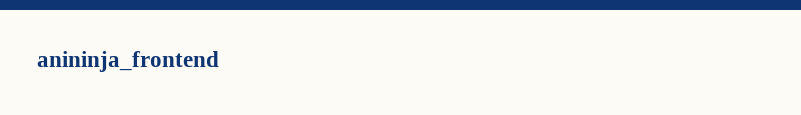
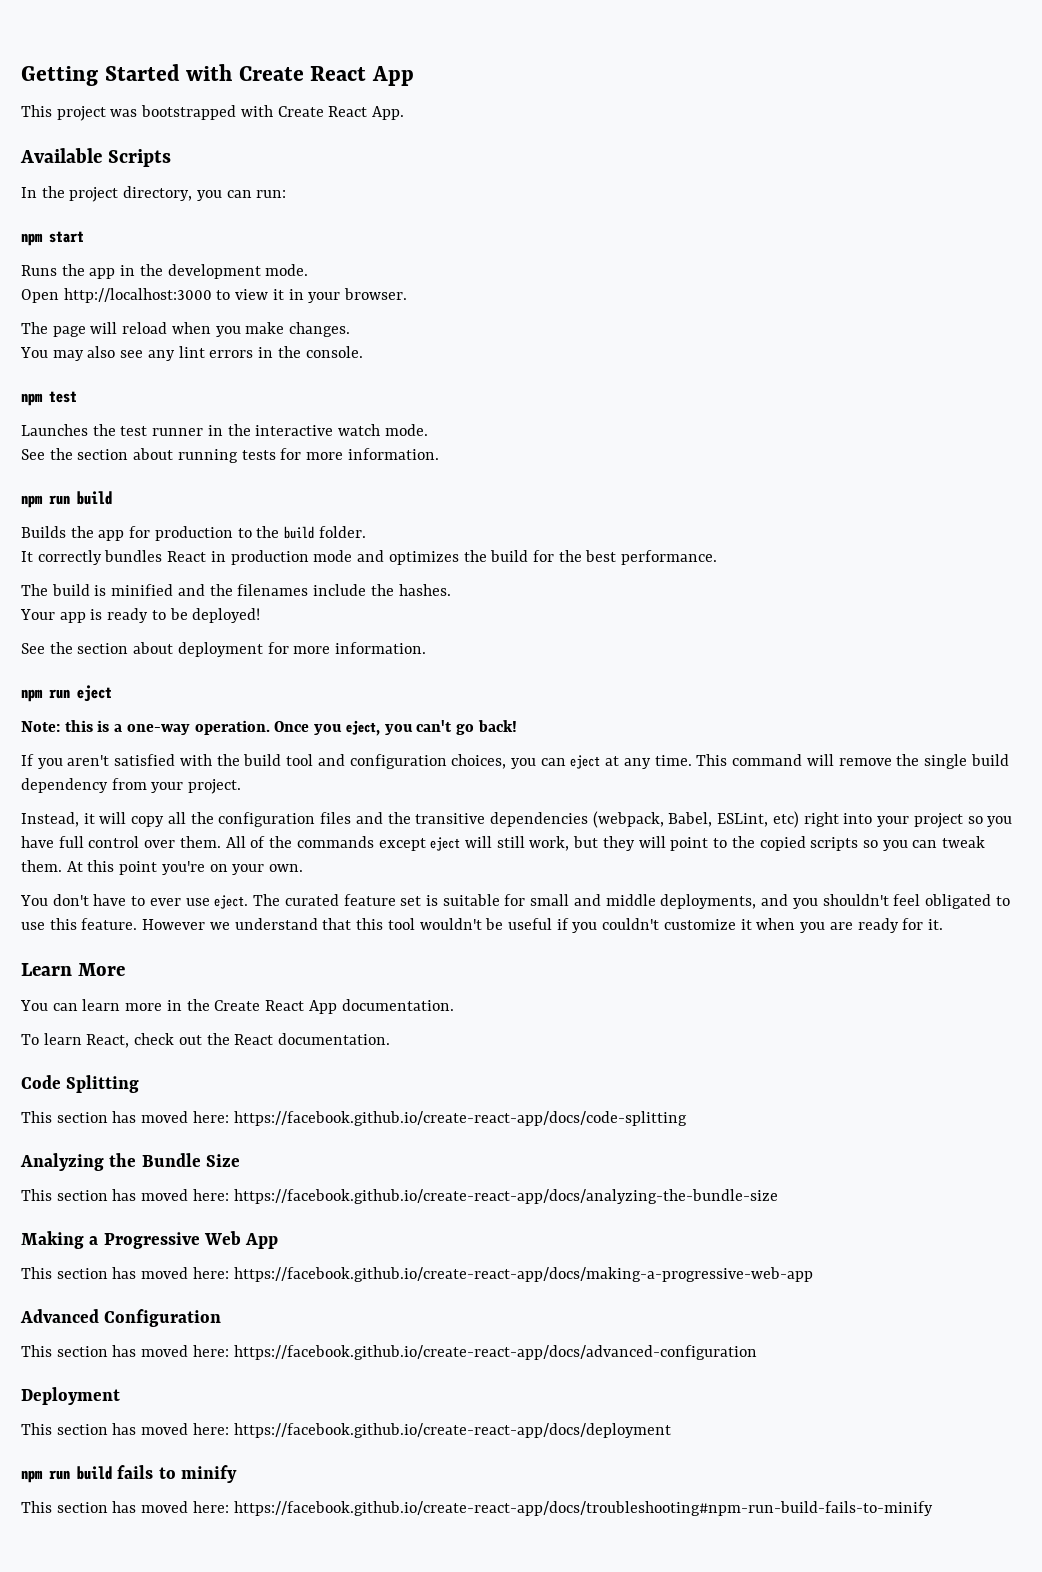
[37,51,219,72] anininja_frontend -> [21,64,415,86] [21,105,405,121] [20,148,171,167] [21,186,287,202] [21,231,84,246] [21,264,309,279] [21,288,408,303] [21,322,351,337] [20,346,363,361] [21,391,77,406] [21,424,428,436] [21,448,439,463] [21,491,112,508] [21,526,366,541] [21,550,718,565] [21,584,451,596] [20,608,261,623] [21,642,427,657] [21,685,112,702] [21,720,517,736] [21,754,1009,769] [21,778,242,794] [21,811,1013,828] [21,836,986,851] [21,860,304,875] [20,894,1010,909] [21,918,943,933] [21,963,125,976] [20,999,454,1014] [21,1033,391,1048] [21,1075,140,1093] [21,1111,687,1126] [20,1153,240,1171] [21,1189,778,1204] [21,1231,279,1249] [21,1267,813,1282] [20,1309,222,1327] [21,1345,757,1360] [21,1387,120,1405] [21,1423,671,1438] [21,1465,237,1483] [21,1501,933,1516] Getting Started with Create React App // This project was bootstrapped with Create React App. // Available Scripts // In the project directory, you can run: // npm start // Runs the app in the development mode. // Open http://localhost:3000 to view it in your browser. // The page will reload when you make changes. // You may also see any lint errors in the console. // npm test // Launches the test runner in the interactive watch mode. // See the section about running tests for more information. // npm run build // Builds the app for production to the build folder. // It correctly bundles React in production mode and optimizes the build for the best performance. // The build is minified and the filenames include the hashes. // Your app is ready to be deployed! // See the section about deployment for more information. // npm run eject // Note: this is a one-way operation. Once you eject, you can't go back! // If you aren't satisfied with the build tool and configuration choices, you can eject at any time. This command will remove the single build dependency from your project. // Instead, it will copy all the configuration files and the transitive dependencies (webpack, Babel, ESLint, etc) right into your project so you have full control over them. All of the commands except eject will still work, but they will point to the copied scripts so you can tweak them. At this point you're on your own. // You don't have to ever use eject. The curated feature set is suitable for small and middle deployments, and you shouldn't feel obligated to use this feature. However we understand that this tool wouldn't be useful if you couldn't customize it when you are ready for it. // Learn More // You can learn more in the Create React App documentation. // To learn React, check out the React documentation. // Code Splitting // This section has moved here: https://facebook.github.io/create-react-app/docs/code-splitting // Analyzing the Bundle Size // This section has moved here: https://facebook.github.io/create-react-app/docs/analyzing-the-bundle-size // Making a Progressive Web App // This section has moved here: https://facebook.github.io/create-react-app/docs/making-a-progressive-web-app // Advanced Configuration // This section has moved here: https://facebook.github.io/create-react-app/docs/advanced-configuration // Deployment // This section has moved here: https://facebook.github.io/create-react-app/docs/deployment // npm run build fails to minify // This section has moved here: https://facebook.github.io/create-react-app/docs/troubleshooting#npm-run-build-fails-to-minify

